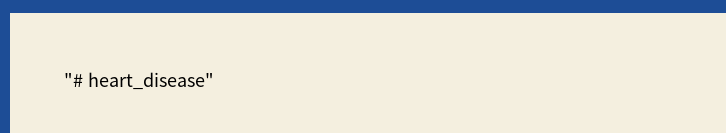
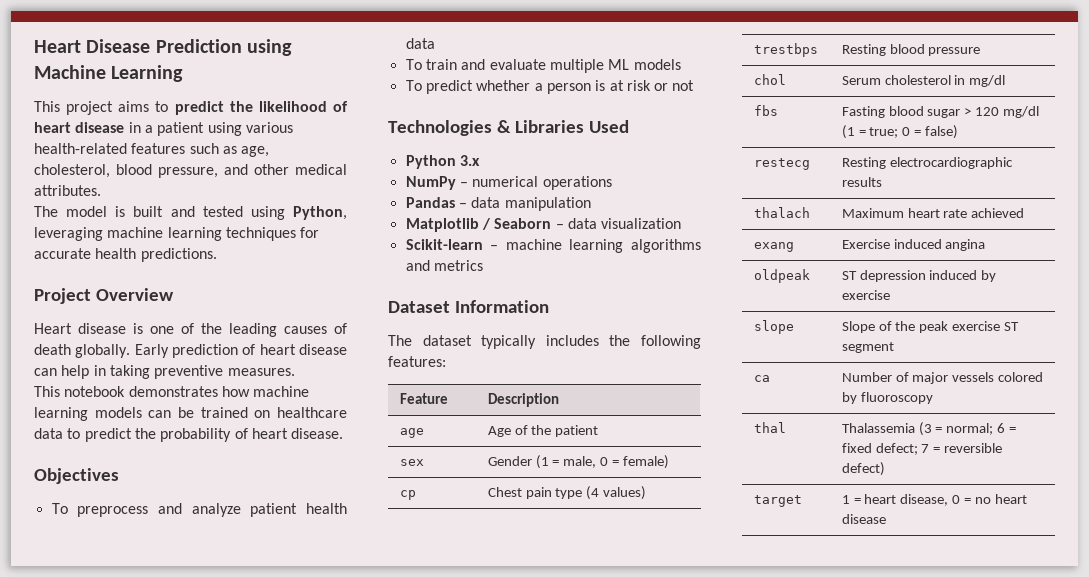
[64,72,214,90] "# heart_disease" -> [34,39,293,56] [34,65,184,82] [34,101,348,115] [34,122,293,136] [34,143,270,157] [34,164,347,178] [34,185,101,196] [34,206,347,220] [34,227,320,241] [34,248,217,262] [34,288,174,304] [34,323,347,337] [34,344,347,358] [34,365,295,379] [34,386,310,397] [34,407,347,421] [34,428,344,442] [34,468,119,484] [51,503,347,517] [405,38,435,49] [405,59,681,73] [405,80,695,94] [388,120,629,136] [405,155,480,169] [405,176,612,190] [405,197,591,211] [405,218,682,232] [405,239,701,253] [405,260,483,271] [388,300,549,313] [388,335,701,349] [388,356,446,367] [399,393,448,404] [487,393,559,407] [399,428,424,438] [487,425,599,437] [399,459,424,466] [487,455,670,469] [399,490,416,500] [487,486,647,500] [753,43,818,57] [841,44,981,56] [753,74,786,85] [841,75,1006,87] [753,105,778,116] [841,106,1040,118] [841,125,959,139] [753,158,810,170] [841,157,1013,169] [841,177,882,187] [753,207,810,218] [841,208,1025,218] [753,242,794,252] [841,239,986,251] [753,269,810,283] [841,270,997,282] [841,290,890,300] [753,320,794,334] [841,321,1020,333] [841,342,894,353] [753,375,770,382] [841,372,1044,384] [841,392,933,404] [753,422,786,433] [841,422,1017,436] [841,443,1003,455] [841,462,885,476] [753,495,802,507] [841,494,1028,506] [841,514,886,524] Heart Disease Prediction using Machine Learning // This project aims to predict the likelihood of heart disease in a patient using various health-related features such as age, cholesterol, blood pressure, and other medical attributes. // The model is built and tested using Python, leveraging machine learning techniques for accurate health predictions. // Project Overview // Heart disease is one of the leading causes of death globally. Early prediction of heart disease can help in taking preventive measures. // This notebook demonstrates how machine learning models can be trained on healthcare data to predict the probability of heart disease. // Objectives // To preprocess and analyze patient health data // To train and evaluate multiple ML models // To predict whether a person is at risk or not // Technologies & Libraries Used // Python 3.x // NumPy – numerical operations // Pandas – data manipulation // Matplotlib / Seaborn – data visualization // Scikit-learn – machine learning algorithms and metrics // Dataset Information // The dataset typically includes the following features: // Feature | Description // age | Age of the patient // sex | Gender (1 = male, 0 = female) // cp | Chest pain type (4 values) // trestbps | Resting blood pressure // chol | Serum cholesterol in mg/dl // fbs | Fasting blood sugar > 120 mg/dl (1 = true; 0 = false) // restecg | Resting electrocardiographic results // thalach | Maximum heart rate achieved // exang | Exercise induced angina // oldpeak | ST depression induced by exercise // slope | Slope of the peak exercise ST segment // ca | Number of major vessels colored by fluoroscopy // thal | Thalassemia (3 = normal; 6 = fixed defect; 7 = reversible defect) // target | 1 = heart disease, 0 = no heart disease

